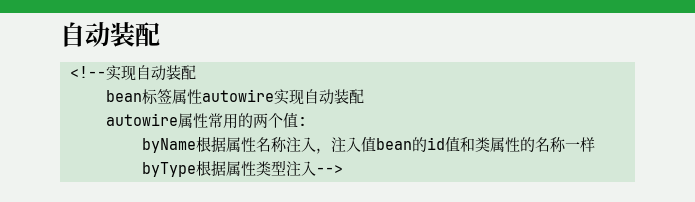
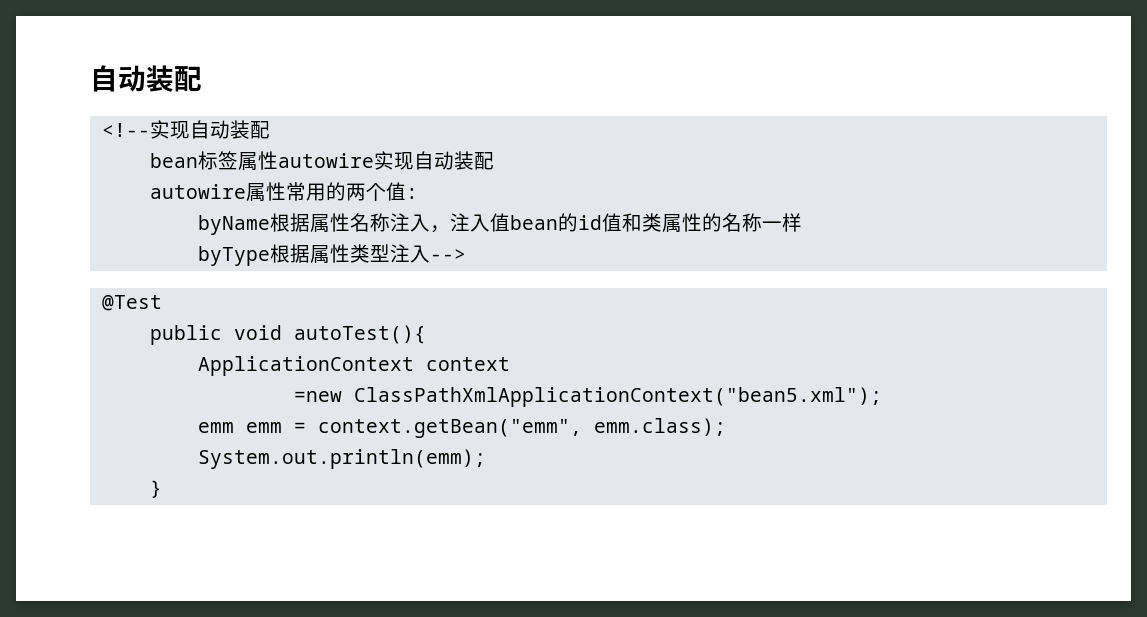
(343, 169) none -> [102,295,162,311] [150,325,426,345] [198,356,510,376] [294,387,882,407] [198,418,726,438] [198,449,486,469] [150,480,162,498] // @Test // public void autoTest(){ // ApplicationContext context // =new ClassPathXmlApplicationContext("bean5.xml"); // emm emm = context.getBean("emm", emm.class); // System.out.println(emm); // }

